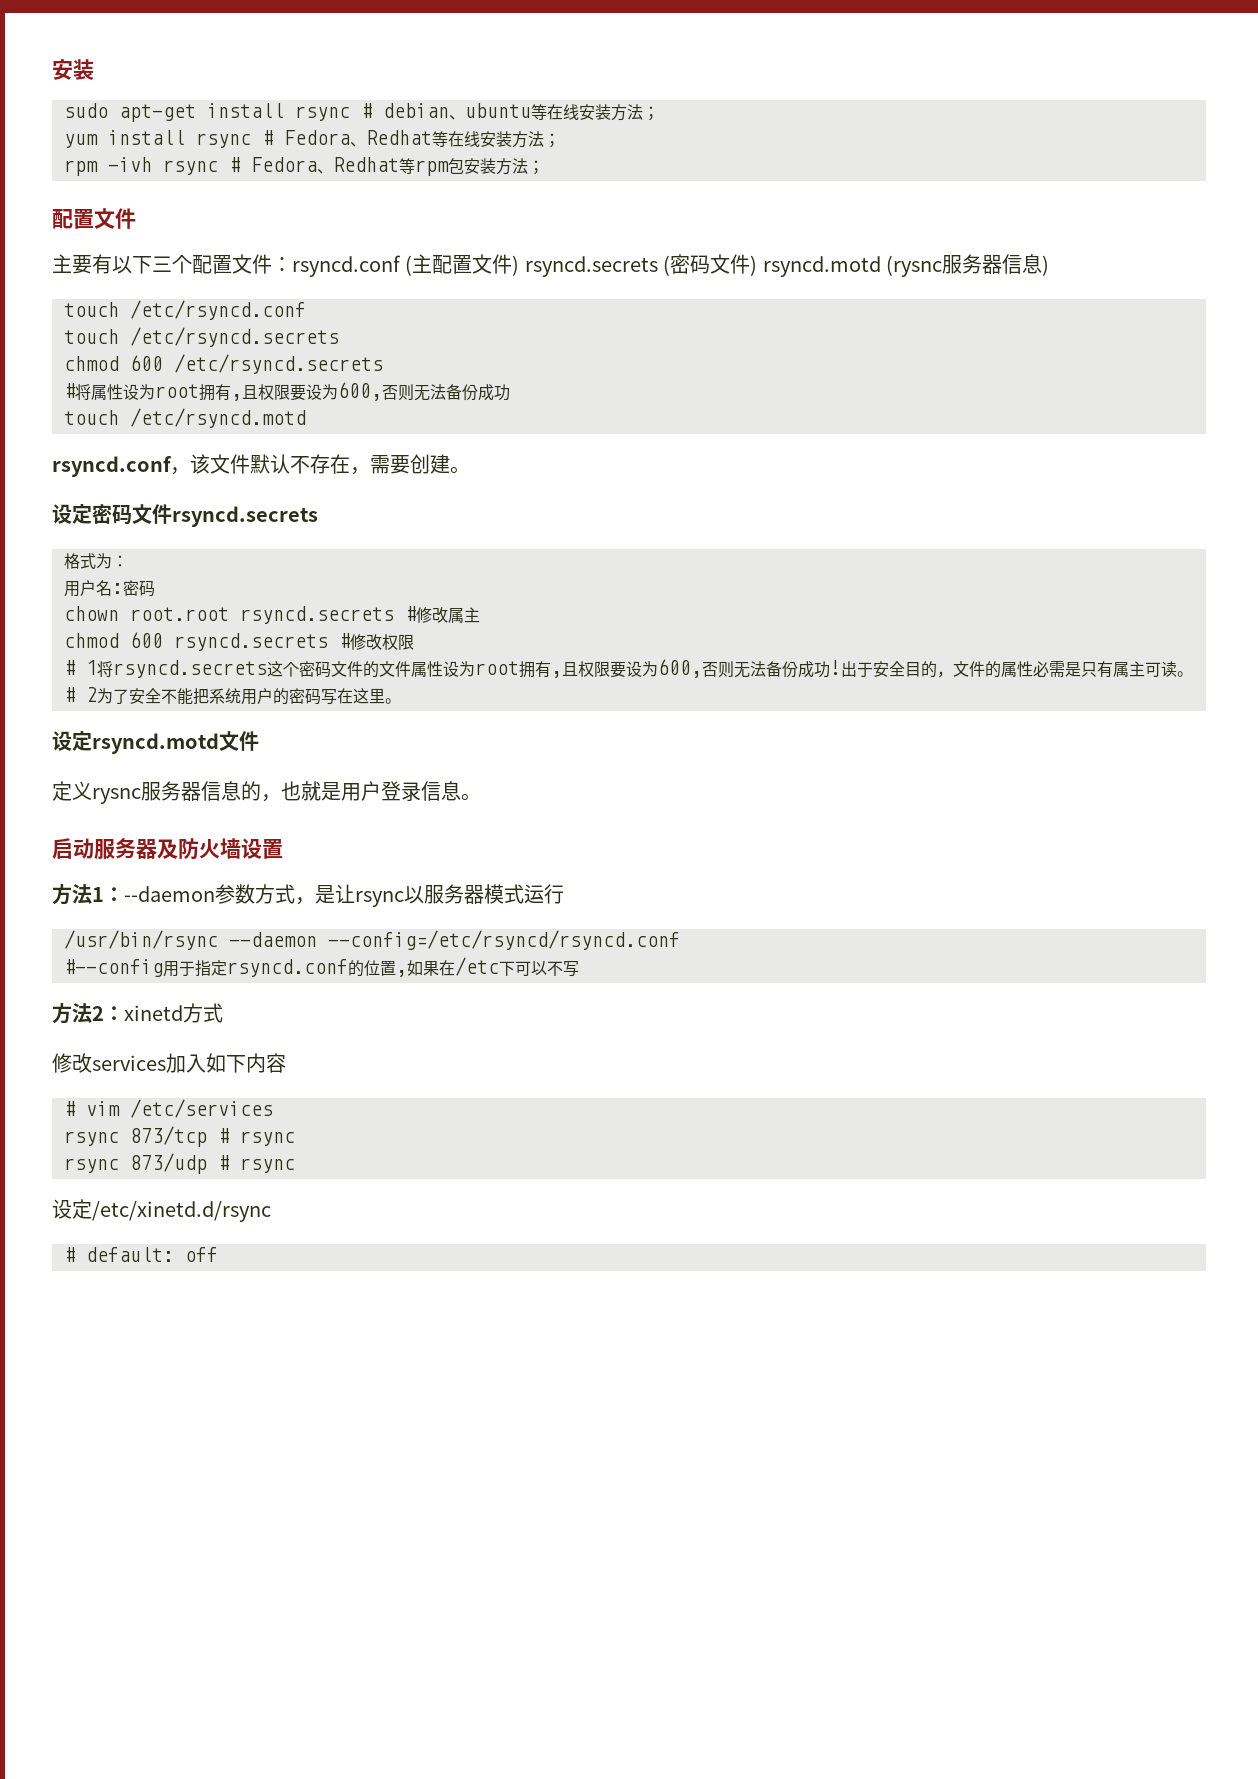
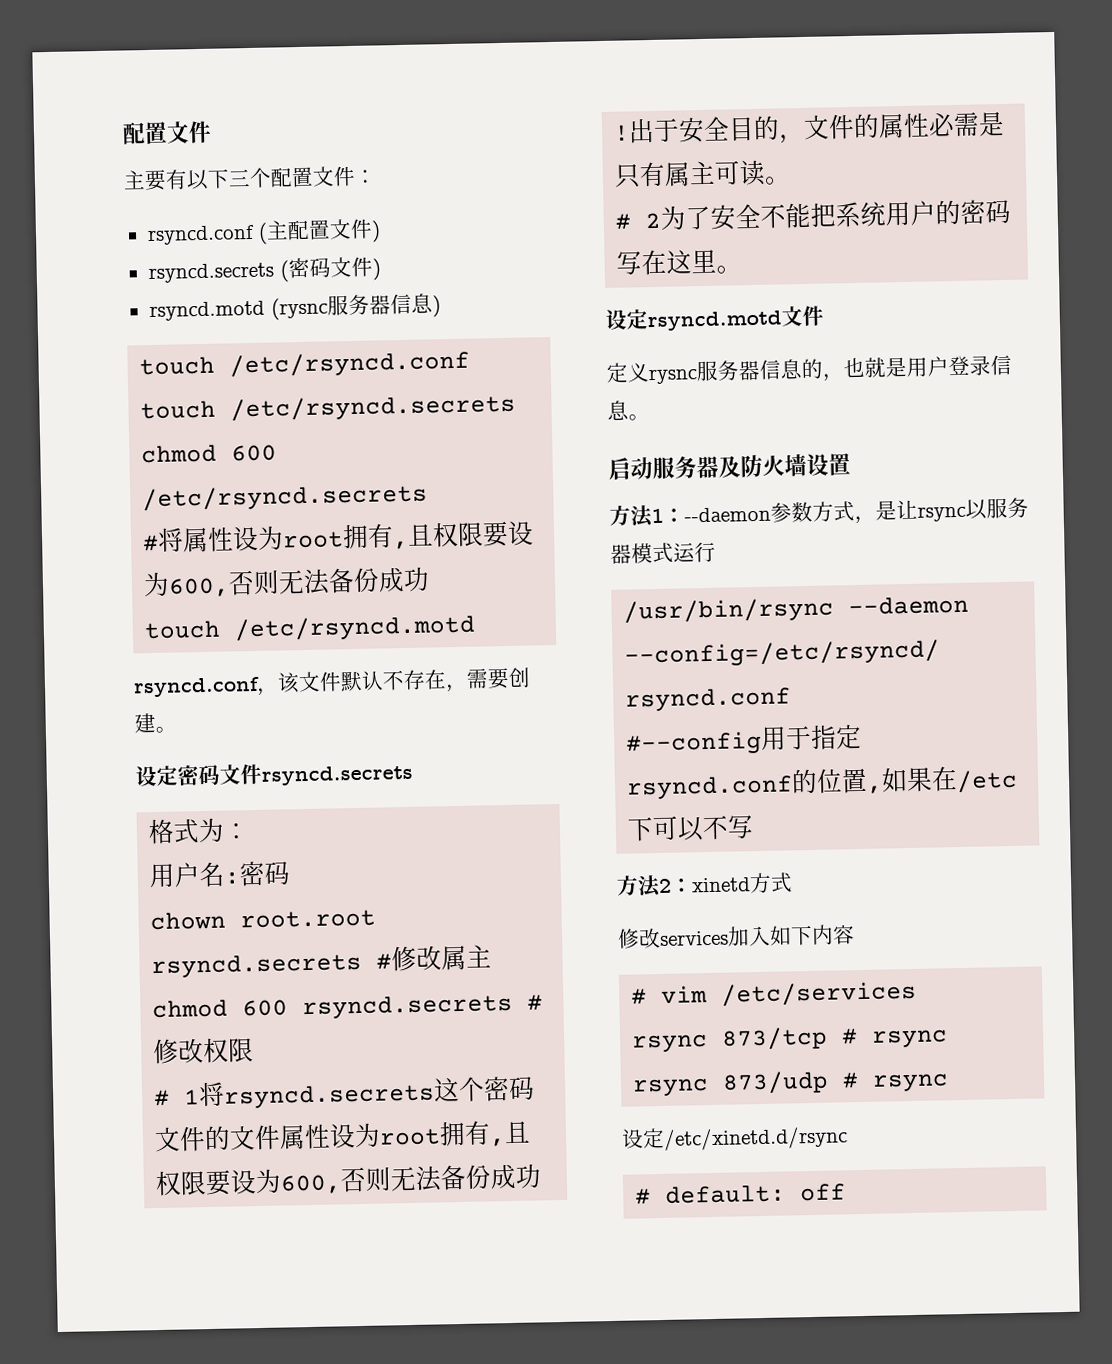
[52,59,94,80] [64,103,659,122] [64,130,560,148] [64,157,544,176] 安装 // sudo apt-get install rsync # debian、ubuntu等在线安装方法； // yum install rsync # Fedora、Redhat等在线安装方法； // rpm -ivh rsync # Fedora、Redhat等rpm包安装方法； // -> (122, 133) none
(292, 264) none -> (377, 176) //
(520, 265) none -> (381, 231) //
(758, 265) none -> (381, 269) //

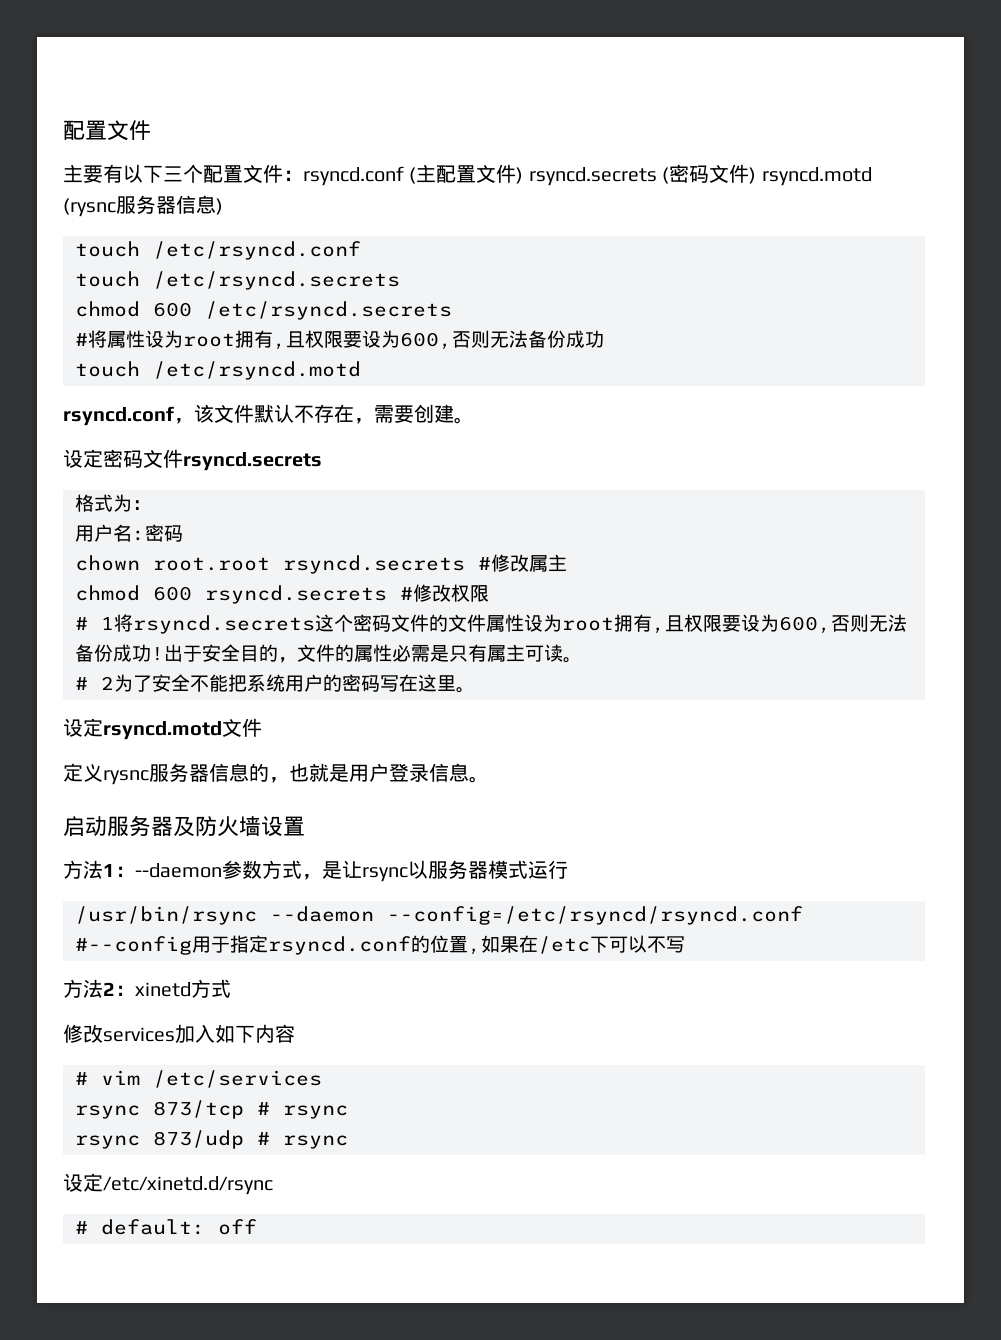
(377, 176) // -> (303, 175) none
(381, 231) // -> (524, 175) none
(381, 269) // -> (757, 175) none

